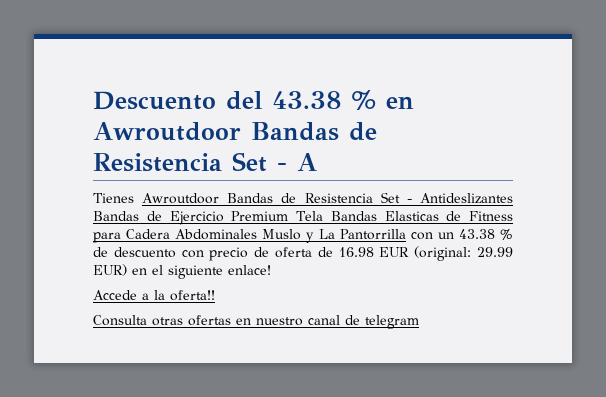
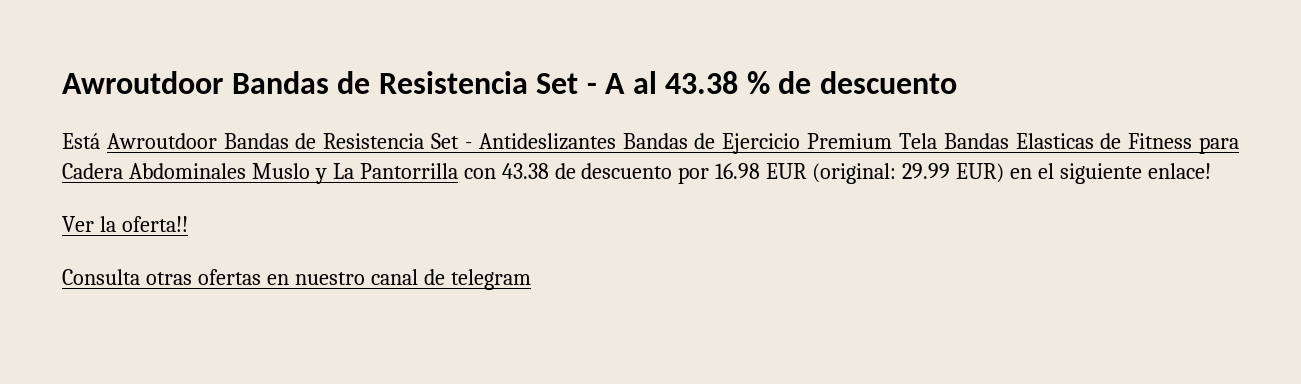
[93,90,414,110] Descuento del 43.38 % en -> (62, 82) none
[93,193,134,203] // Tienes -> [632,71,957,94] [62,133,100,149] al 43.38 % de descuento // Está
[438,229,513,240] [93,247,333,261] un 43.38 % de descuento con precio de oferta de -> [501,163,710,184] 43.38 de descuento por
[93,290,149,300] Accede a -> [62,216,94,232] Ver

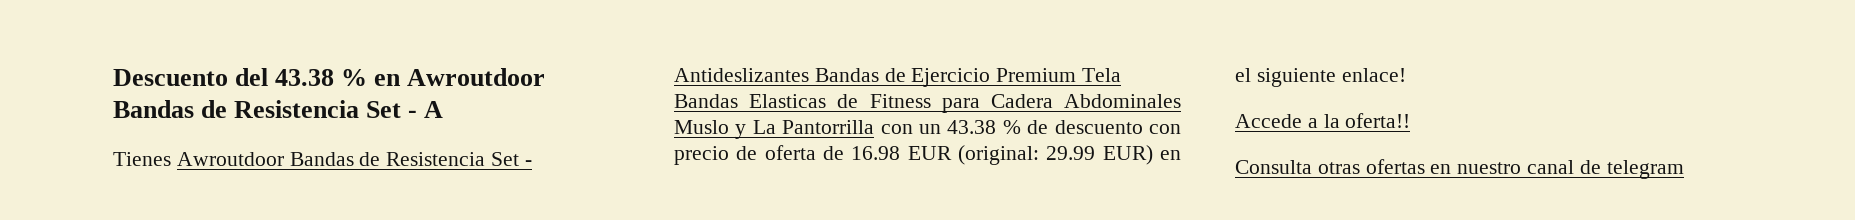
(62, 82) none -> [113,68,402,86] Descuento del 43.38 % en
[632,71,957,94] [62,133,100,149] al 43.38 % de descuento // Está -> [113,152,171,166] // Tienes
[501,163,710,184] 43.38 de descuento por -> [919,120,1181,134] [674,145,844,165] un 43.38 % de descuento con precio de oferta de
[62,216,94,232] Ver -> [1235,114,1318,128] Accede a

